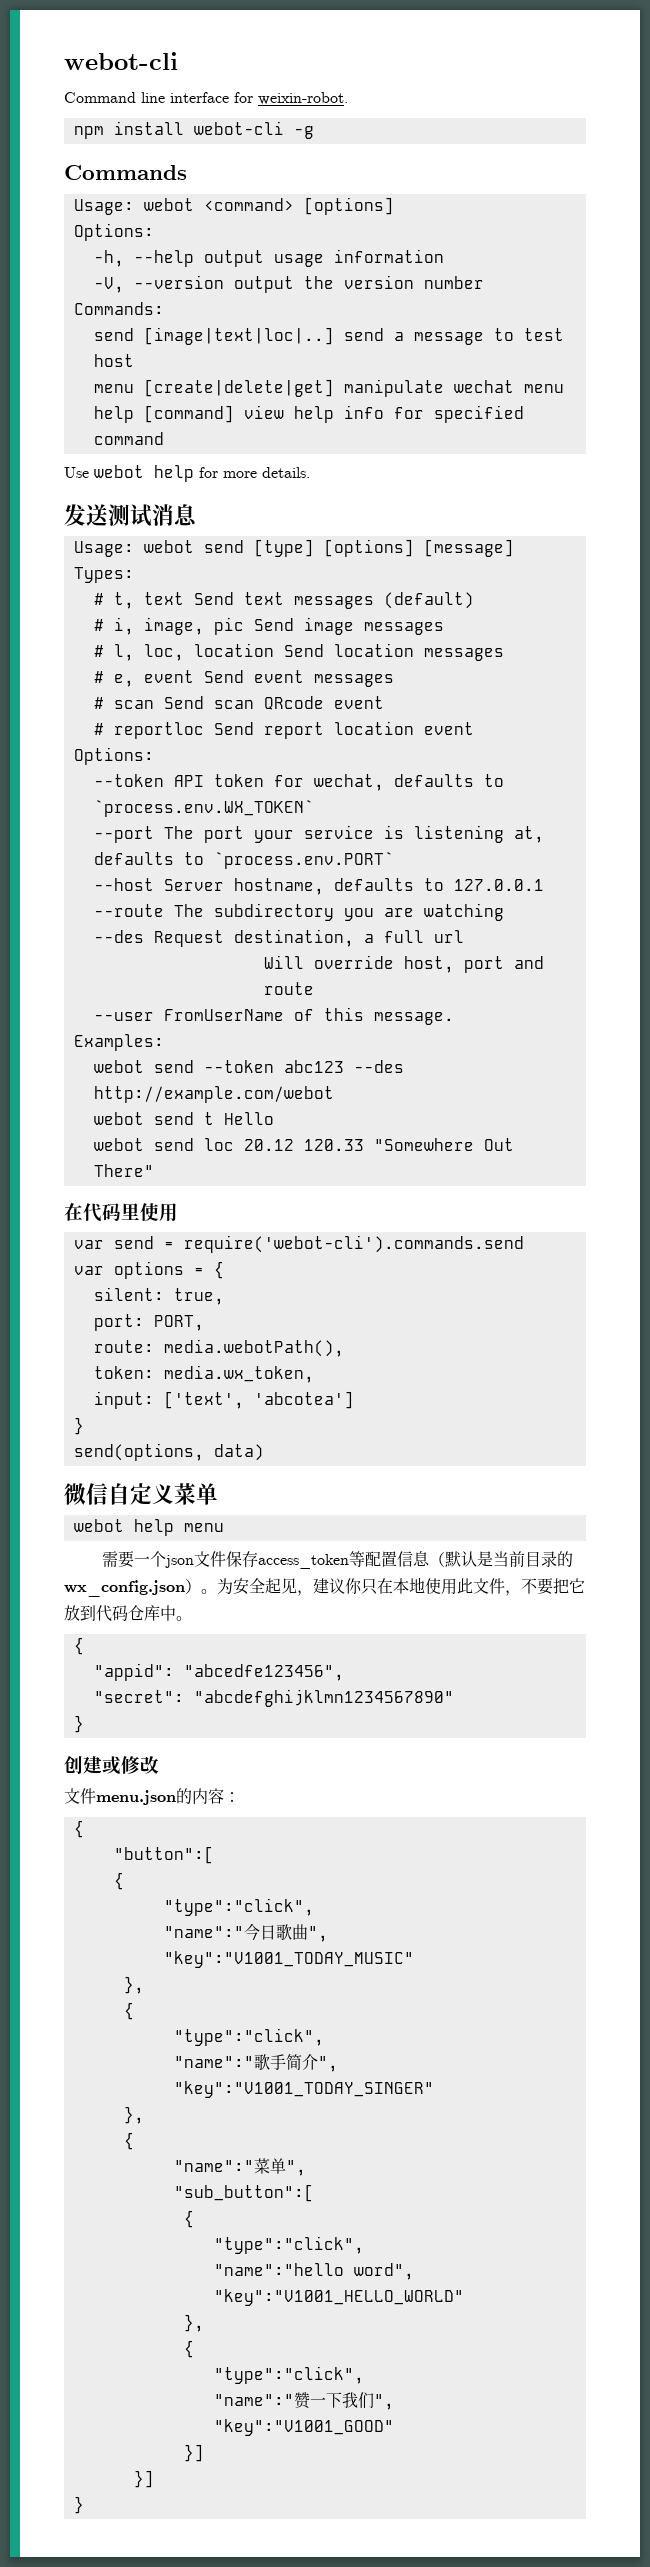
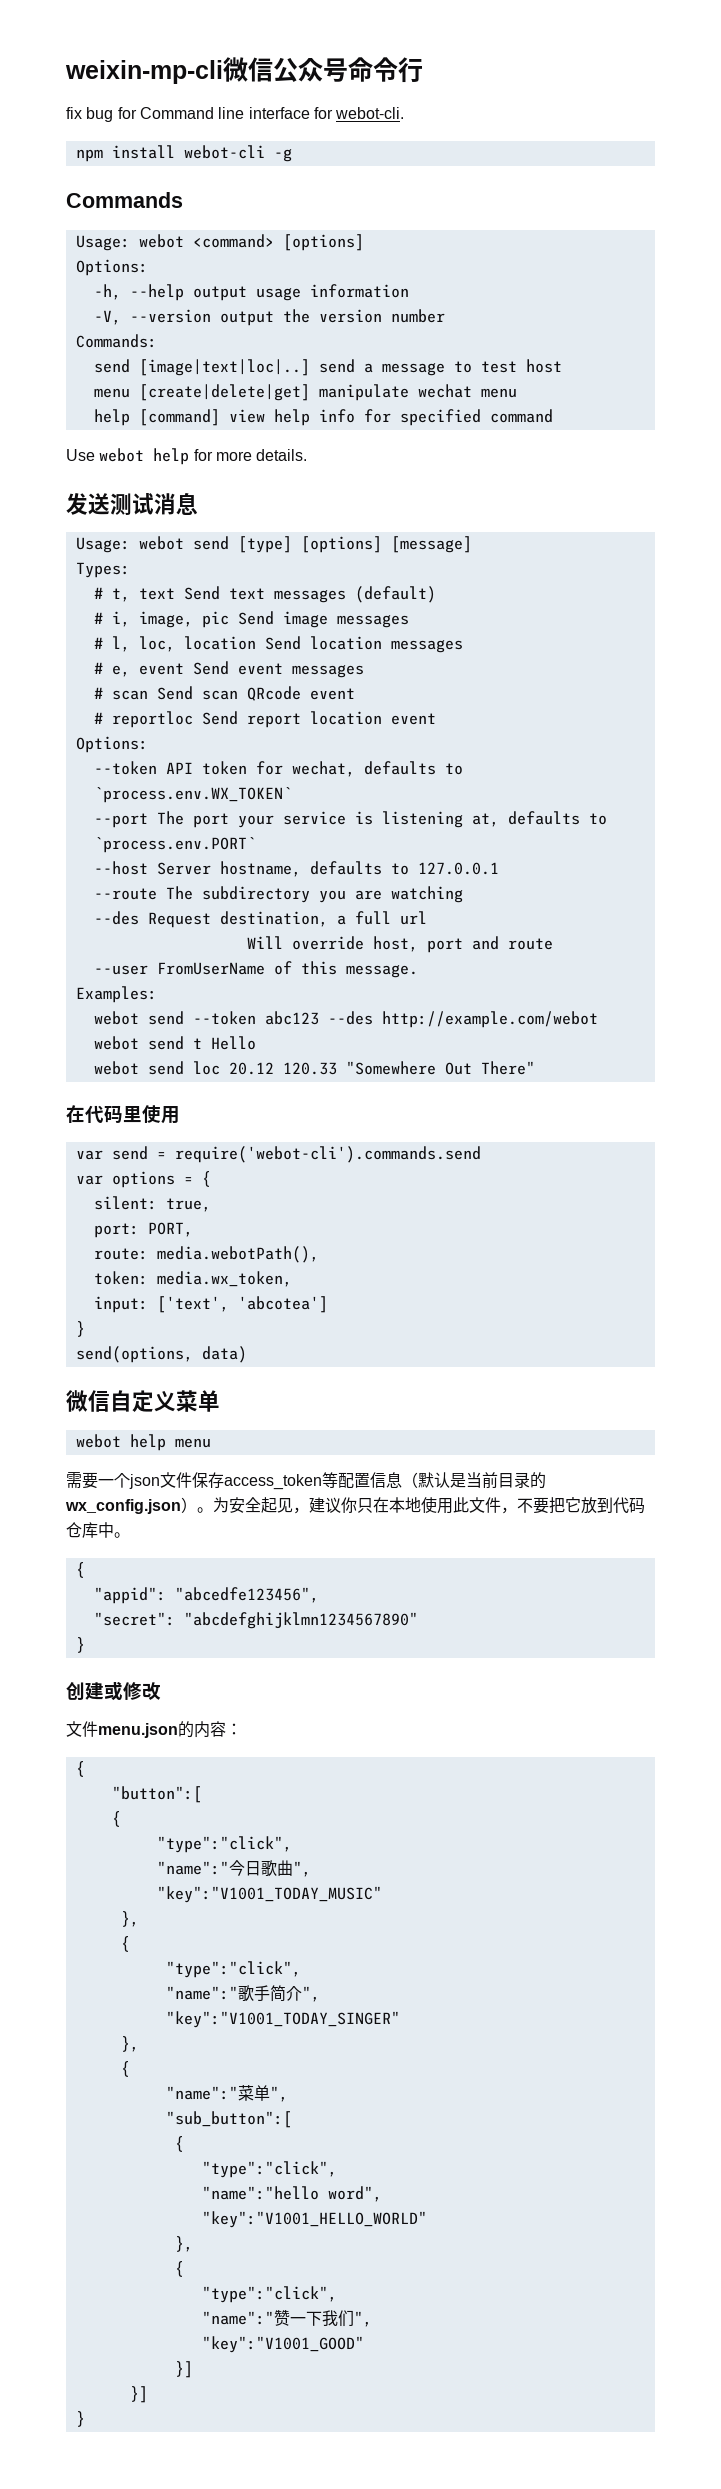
[64,52,178,70] webot-cli // -> [65,57,423,84] [66,107,137,122] weixin-mp-cli微信公众号命令行 // fix bug for
[258,92,348,105] weixin-robot. -> [335,107,405,119] webot-cli.

